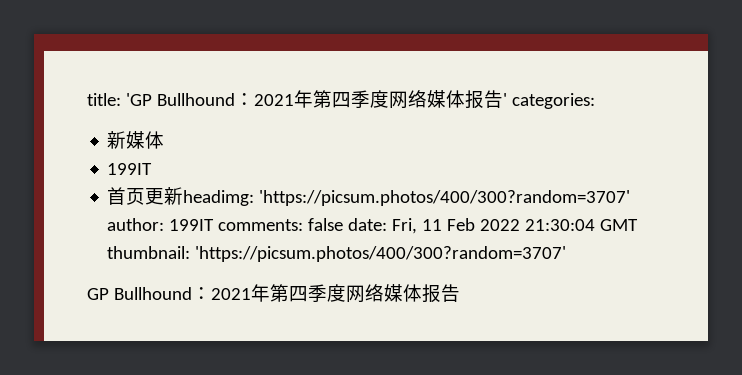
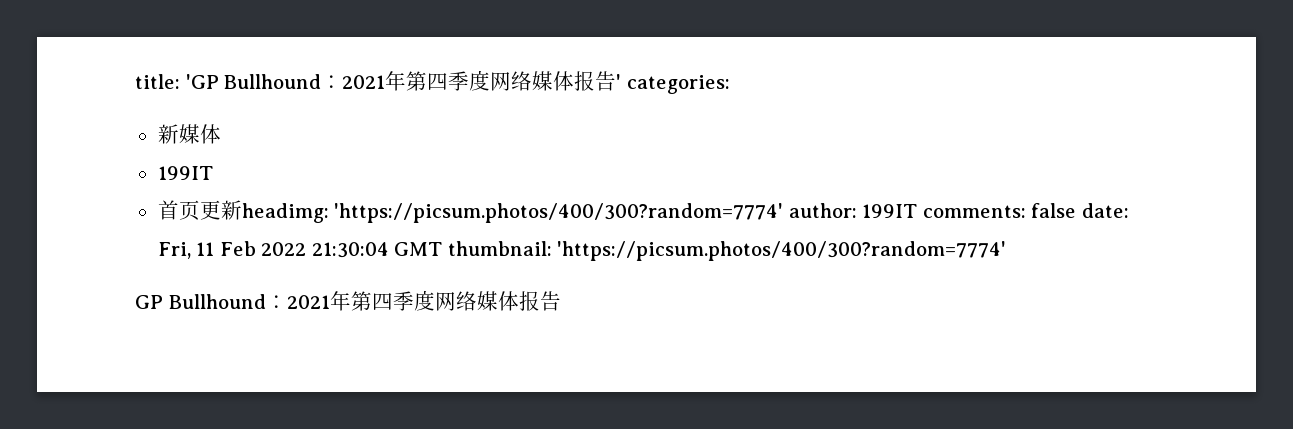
[259,190,631,206] 'https://picsum.photos/400/300?random=3707' -> [334,203,784,223] 'https://picsum.photos/400/300?random=7774'
[195,246,567,262] 'https://picsum.photos/400/300?random=3707' -> [557,241,1007,261] 'https://picsum.photos/400/300?random=7774'

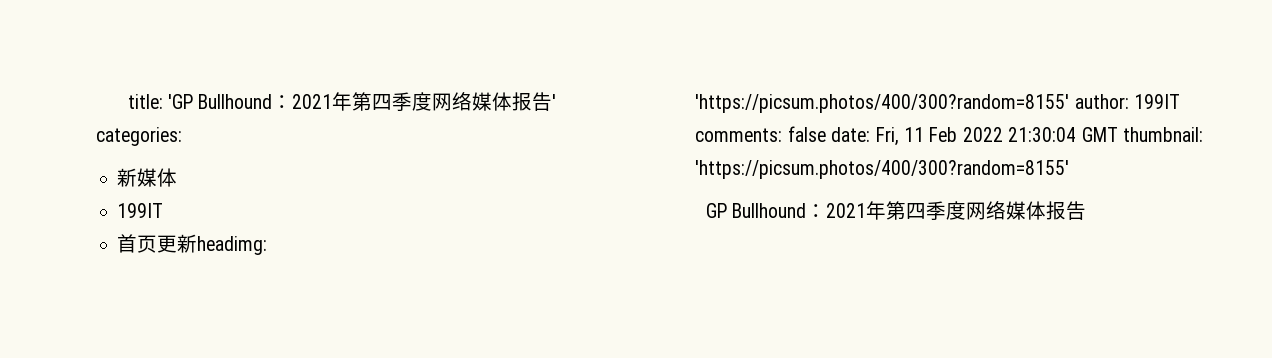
[334,203,784,223] 'https://picsum.photos/400/300?random=7774' -> [695,94,1070,113] 'https://picsum.photos/400/300?random=8155'
[557,241,1007,261] 'https://picsum.photos/400/300?random=7774' -> [695,160,1070,179] 'https://picsum.photos/400/300?random=8155'

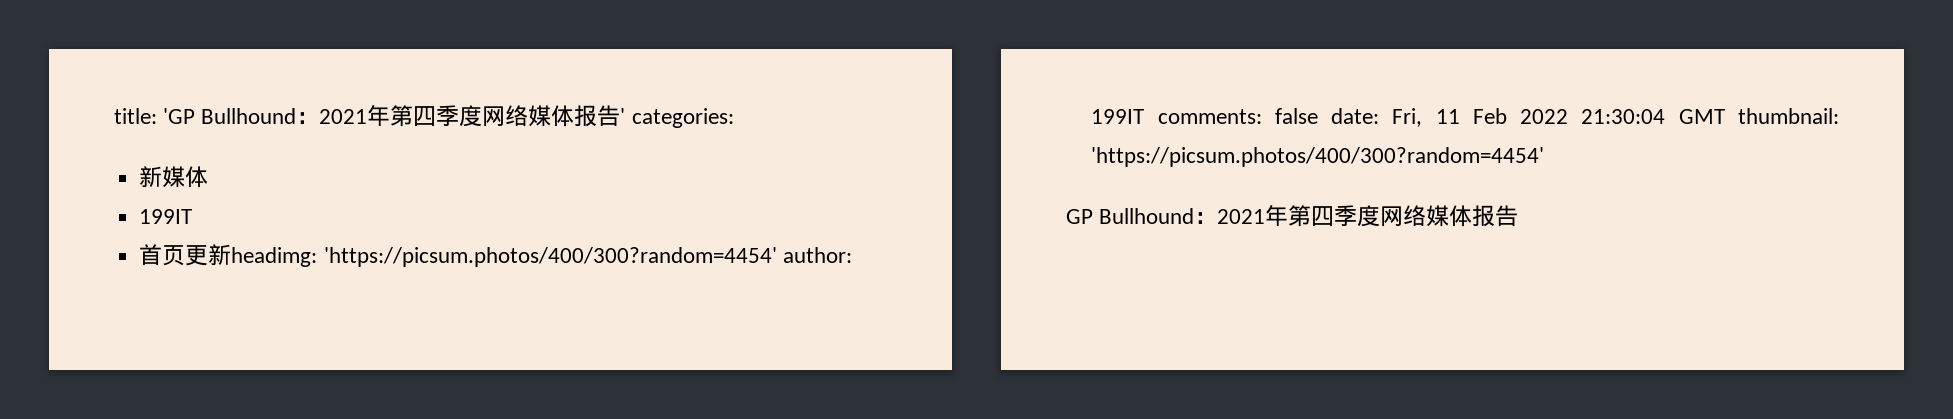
[695,94,1070,113] 'https://picsum.photos/400/300?random=8155' -> [323,247,777,267] 'https://picsum.photos/400/300?random=4454'
[695,160,1070,179] 'https://picsum.photos/400/300?random=8155' -> [1091,147,1545,167] 'https://picsum.photos/400/300?random=4454'

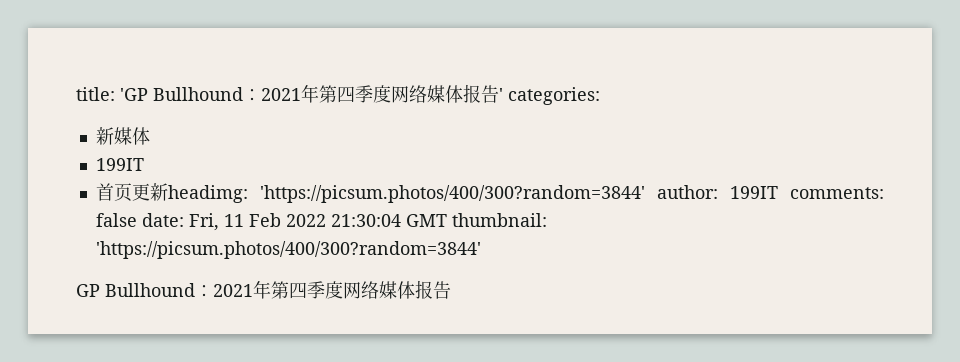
[323,247,777,267] 'https://picsum.photos/400/300?random=4454' -> [259,185,645,203] 'https://picsum.photos/400/300?random=3844'
[1091,147,1545,167] 'https://picsum.photos/400/300?random=4454' -> [95,241,481,259] 'https://picsum.photos/400/300?random=3844'

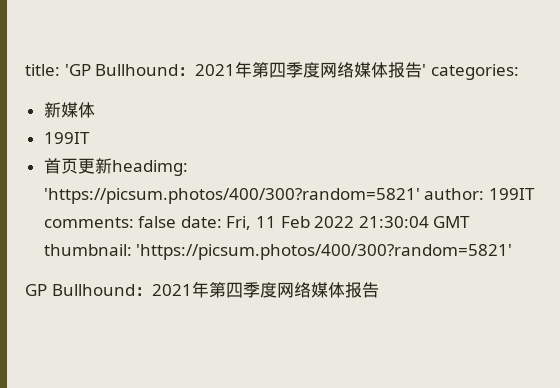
[259,185,645,203] 'https://picsum.photos/400/300?random=3844' -> [43,188,420,204] 'https://picsum.photos/400/300?random=5821'
[95,241,481,259] 'https://picsum.photos/400/300?random=3844' -> [136,244,513,260] 'https://picsum.photos/400/300?random=5821'

